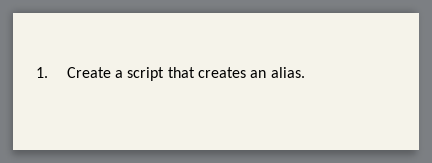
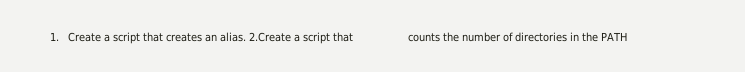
(305, 72) none -> [248,32,627,44] 2.Create a script that counts the number of directories in the PATH

